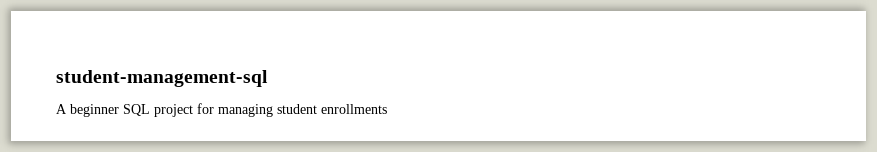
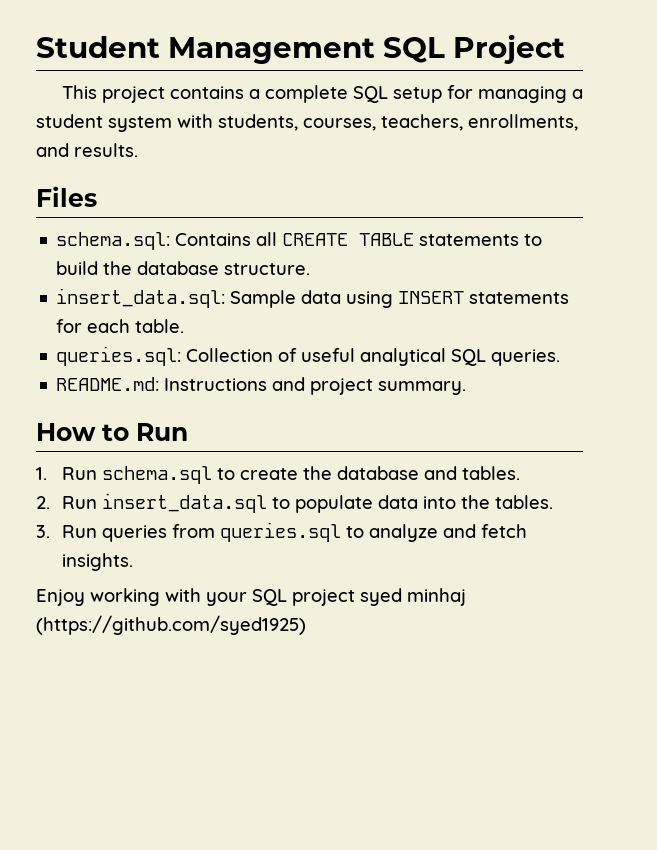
[56,70,268,87] [56,103,387,117] student-management-sql // A beginner SQL project for managing student enrollments -> [36,34,565,64] [61,85,583,103] [36,114,578,132] [36,143,138,157] [36,186,97,207] [56,232,543,250] [56,261,311,275] [56,288,570,308] [56,319,185,333] [56,346,561,366] [56,377,467,395] [36,423,188,441] [36,466,521,484] [36,493,554,513] [36,522,528,542] [62,553,134,571] [36,588,466,606] [36,615,306,635] Student Management SQL Project // This project contains a complete SQL setup for managing a student system with students, courses, teachers, enrollments, and results. // Files // schema.sql: Contains all CREATE TABLE statements to build the database structure. // insert_data.sql: Sample data using INSERT statements for each table. // queries.sql: Collection of useful analytical SQL queries. // README.md: Instructions and project summary. // How to Run // 1. Run schema.sql to create the database and tables. // 2. Run insert_data.sql to populate data into the tables. // 3. Run queries from queries.sql to analyze and fetch insights. // Enjoy working with your SQL project syed minhaj (https://github.com/syed1925)

